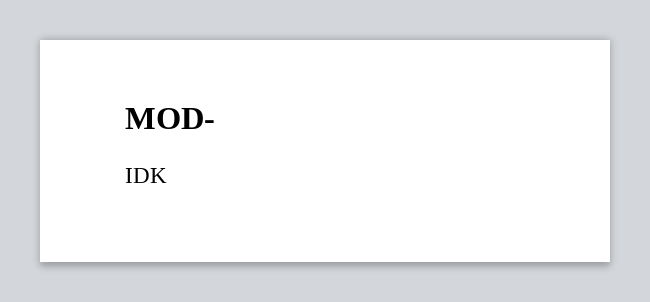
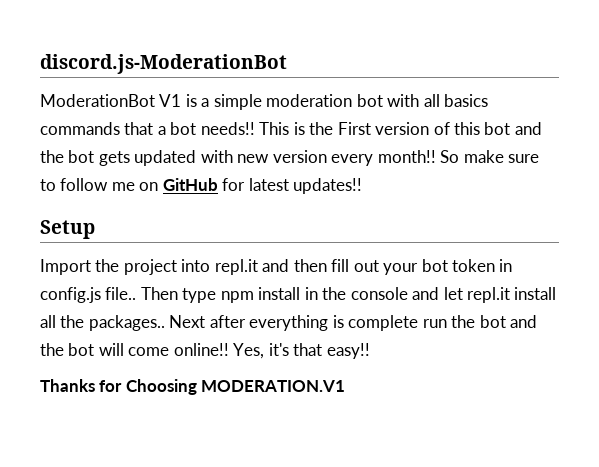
[125,108,215,129] [125,168,167,183] MOD- // IDK -> [40,54,287,74] [40,94,489,110] [40,122,542,135] [40,150,540,166] [40,178,363,194] [40,220,95,239] [40,259,513,275] [40,287,557,303] [40,315,538,331] [40,343,370,359] [40,379,346,395] discord.js-ModerationBot // ModerationBot V1 is a simple moderation bot with all basics commands that a bot needs!! This is the First version of this bot and the bot gets updated with new version every month!! So make sure to follow me on GitHub for latest updates!! // Setup // Import the project into repl.it and then fill out your bot token in config.js file.. Then type npm install in the console and let repl.it install all the packages.. Next after everything is complete run the bot and the bot will come online!! Yes, it's that easy!! // Thanks for Choosing MODERATION.V1

